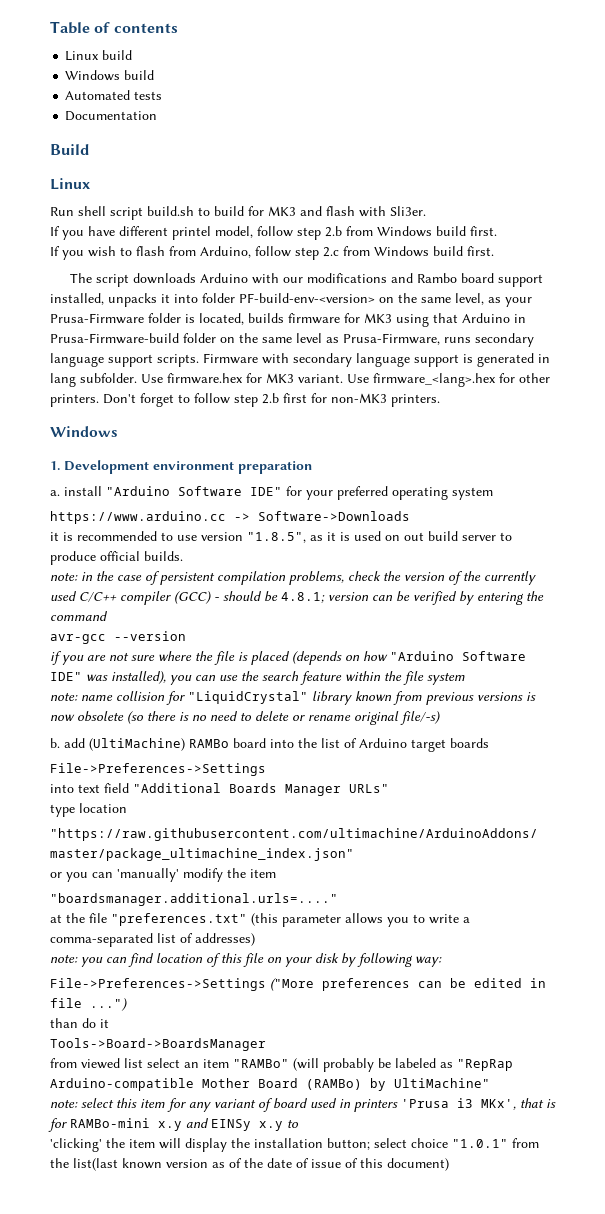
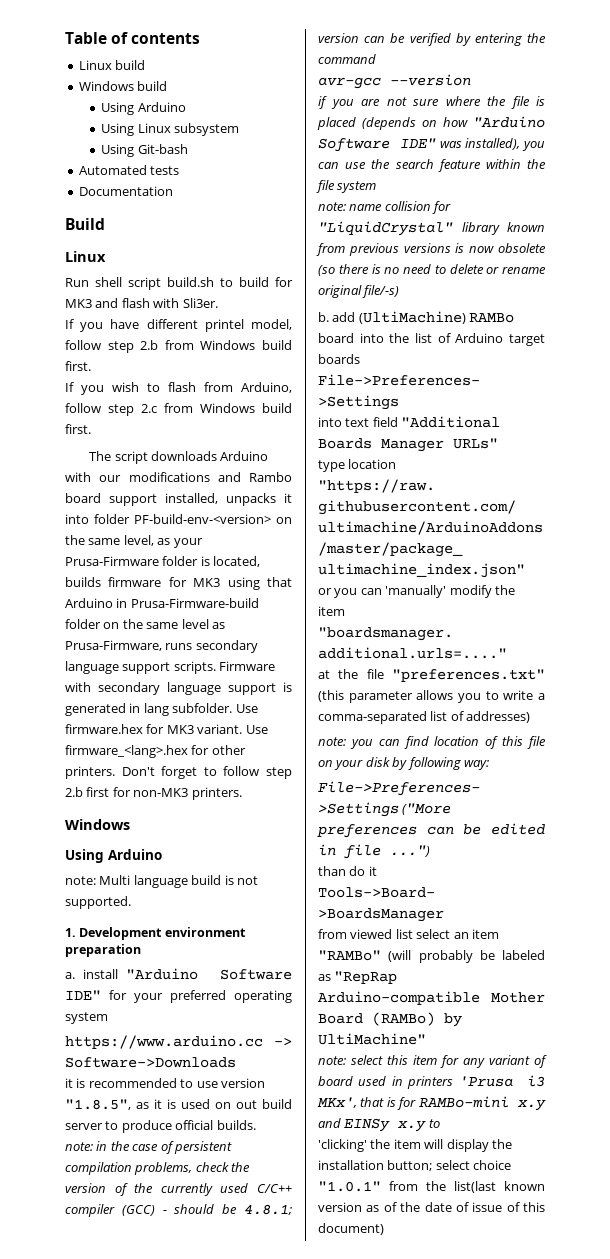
(155, 75) none -> [101,102,186,115] [101,123,240,136] [101,144,188,157] // Using Arduino // Using Linux subsystem // Using Git-bash
(118, 431) none -> [65,849,162,863] [65,875,258,888] [65,896,131,909] // Using Arduino // note: Multi language build is not supported.

